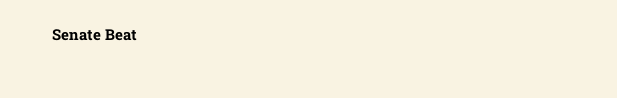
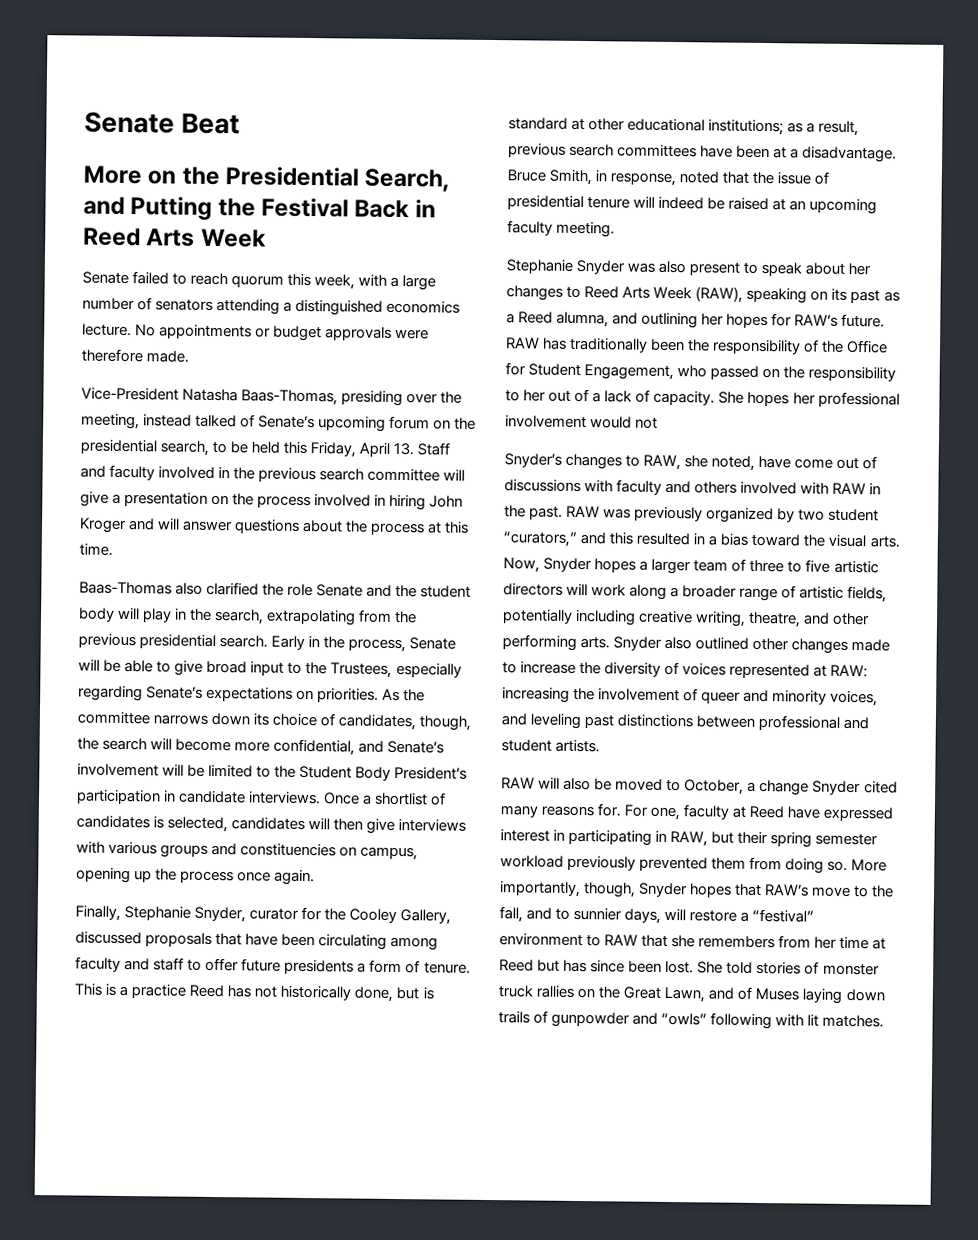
(138, 35) none -> [83,165,451,192] [83,196,436,220] [83,227,267,248] [82,271,437,291] [82,297,461,316] [82,323,430,342] [81,348,190,363] [81,387,463,407] [81,413,477,432] [80,439,451,458] [80,464,466,483] [80,491,464,511] [79,517,470,536] [79,543,113,556] [79,581,472,598] [78,607,418,626] [78,633,457,653] [78,659,462,678] [78,685,426,703] [77,711,472,731] [77,737,445,756] [77,763,468,781] [76,789,447,806] [76,815,467,834] [76,841,419,861] [76,867,316,886] [75,905,452,925] [75,931,439,951] [75,956,471,975] [74,983,434,1002] [508,117,860,137] [508,143,898,163] [507,169,830,187] [507,195,878,215] [507,220,616,238] [506,259,872,277] [506,285,900,304] [506,311,886,329] [505,337,889,355] [505,362,897,382] [505,388,900,408] [505,415,659,429] [504,453,878,471] [504,479,882,495] [504,505,880,524] [503,531,900,548] [503,557,879,575] [503,583,888,603] [502,609,871,628] [502,634,891,654] [502,661,869,679] [502,687,879,707] [501,713,870,731] [501,739,601,753] [501,777,898,796] [500,803,894,822] [500,829,879,848] [500,855,888,874] [499,881,895,898] [499,906,815,924] [499,933,887,950] [499,959,880,976] [498,985,885,1004] [498,1010,885,1030] // More on the Presidential Search, and Putting the Festival Back in Reed Arts Week // Senate failed to reach quorum this week, with a large number of senators attending a distinguished economics lecture. No appointments or budget approvals were therefore made. // Vice-President Natasha Baas-Thomas, presiding over the meeting, instead talked of Senate’s upcoming forum on the presidential search, to be held this Friday, April 13. Staff and faculty involved in the previous search committee will give a presentation on the process involved in hiring John Kroger and will answer questions about the process at this time. // Baas-Thomas also clarified the role Senate and the student body will play in the search, extrapolating from the previous presidential search. Early in the process, Senate will be able to give broad input to the Trustees, especially regarding Senate’s expectations on priorities. As the committee narrows down its choice of candidates, though, the search will become more confidential, and Senate’s involvement will be limited to the Student Body President’s participation in candidate interviews. Once a shortlist of candidates is selected, candidates will then give interviews with various groups and constituencies on campus, opening up the process once again. // Finally, Stephanie Snyder, curator for the Cooley Gallery, discussed proposals that have been circulating among faculty and staff to offer future presidents a form of tenure. This is a practice Reed has not historically done, but is standard at other educational institutions; as a result, previous search committees have been at a disadvantage. Bruce Smith, in response, noted that the issue of presidential tenure will indeed be raised at an upcoming faculty meeting. // Stephanie Snyder was also present to speak about her changes to Reed Arts Week (RAW), speaking on its past as a Reed alumna, and outlining her hopes for RAW’s future. RAW has traditionally been the responsibility of the Office for Student Engagement, who passed on the responsibility to her out of a lack of capacity. She hopes her professional involvement would not // Snyder’s changes to RAW, she noted, have come out of discussions with faculty and others involved with RAW in the past. RAW was previously organized by two student “curators,” and this resulted in a bias toward the visual arts. Now, Snyder hopes a larger team of three to five artistic directors will work along a broader range of artistic fields, potentially including creative writing, theatre, and other performing arts. Snyder also outlined other changes made to increase the diversity of voices represented at RAW: increasing the involvement of queer and minority voices, and leveling past distinctions between professional and student artists. // RAW will also be moved to October, a change Snyder cited many reasons for. For one, faculty at Reed have expressed interest in participating in RAW, but their spring semester workload previously prevented them from doing so. More importantly, though, Snyder hopes that RAW’s move to the fall, and to sunnier days, will restore a “festival” environment to RAW that she remembers from her time at Reed but has since been lost. She told stories of monster truck rallies on the Great Lawn, and of Muses laying down trails of gunpowder and “owls” following with lit matches.

